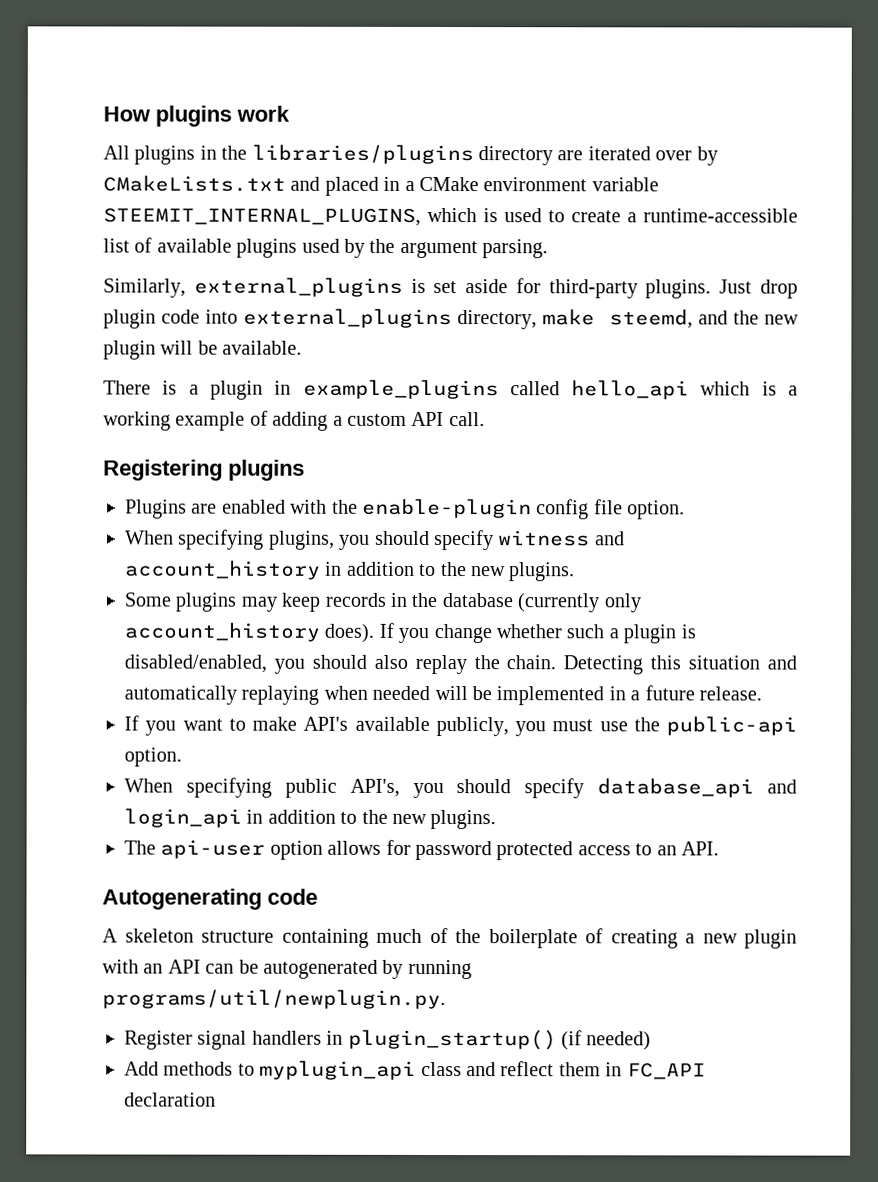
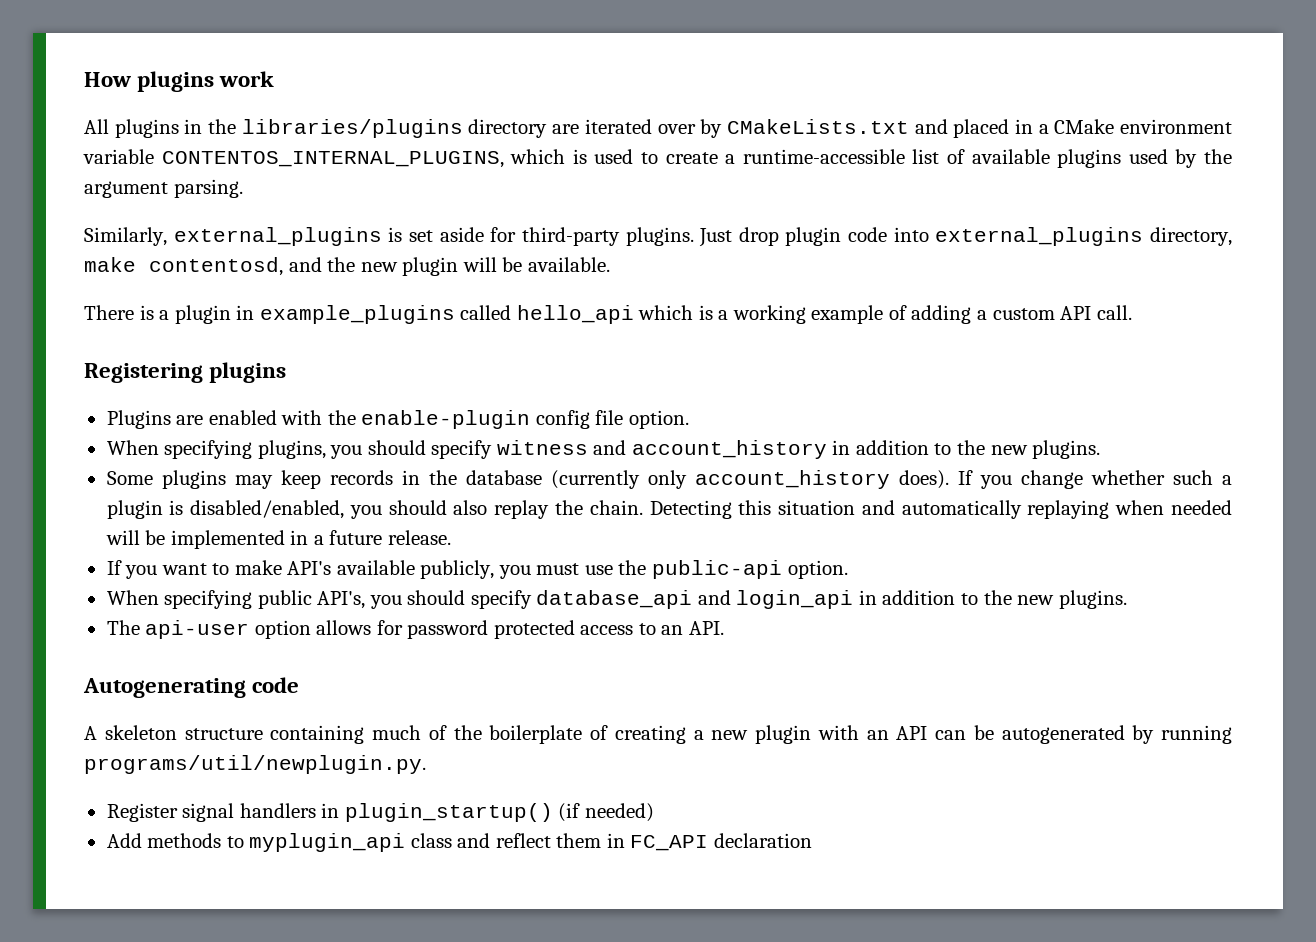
[103,207,421,226] STEEMIT_INTERNAL_PLUGINS, -> [161,151,504,168] CONTENTOS_INTERNAL_PLUGINS,
[608,309,693,329] steemd, -> [149,257,283,276] contentosd,

